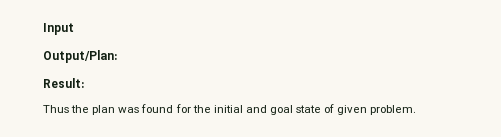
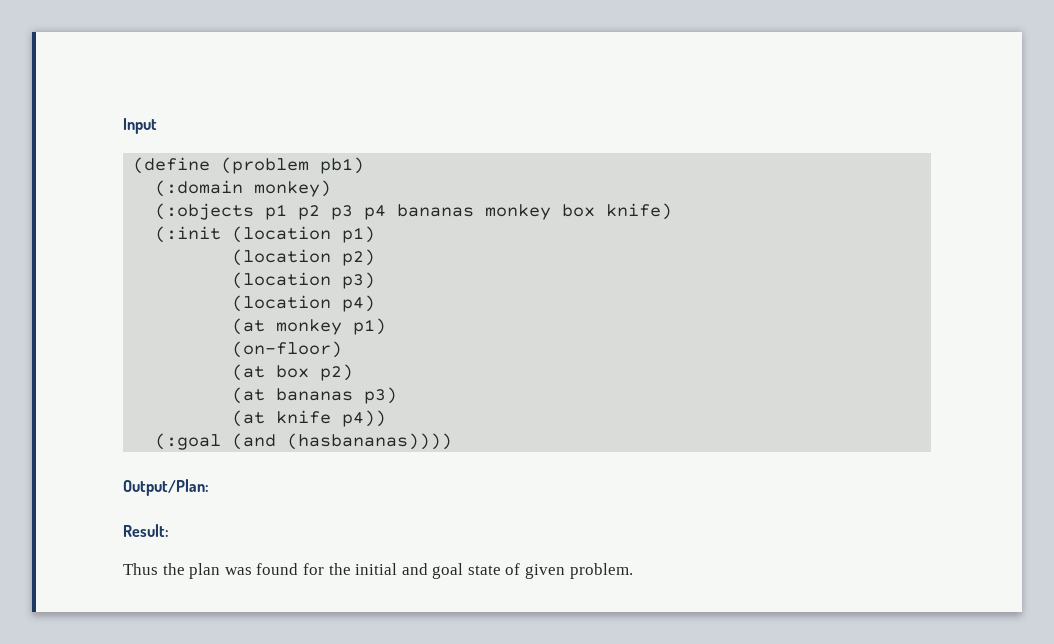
(74, 29) none -> [133,157,365,174] [155,180,332,197] [155,203,673,220] [155,226,376,243] [232,249,376,266] [232,272,376,289] [232,295,376,312] [232,318,387,335] [232,341,343,358] [232,364,354,381] [232,387,398,404] [232,410,387,427] [155,433,453,450] // (define (problem pb1) // (:domain monkey) // (:objects p1 p2 p3 p4 bananas monkey box knife) // (:init (location p1) // (location p2) // (location p3) // (location p4) // (at monkey p1) // (on-floor) // (at box p2) // (at bananas p3) // (at knife p4)) // (:goal (and (hasbananas))))

